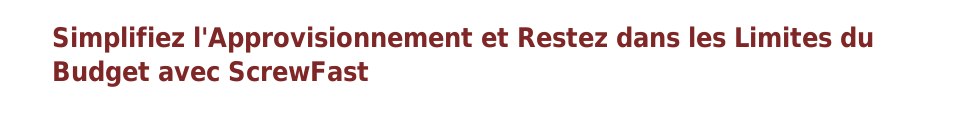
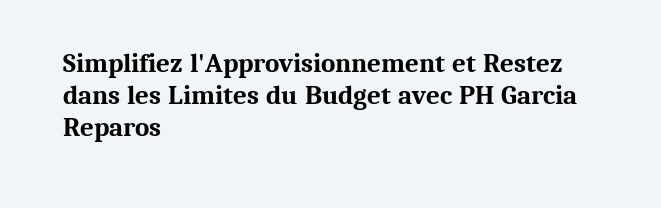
[228,60,369,82] ScrewFast -> [458,85,578,104] [63,118,161,142] PH Garcia Reparos

